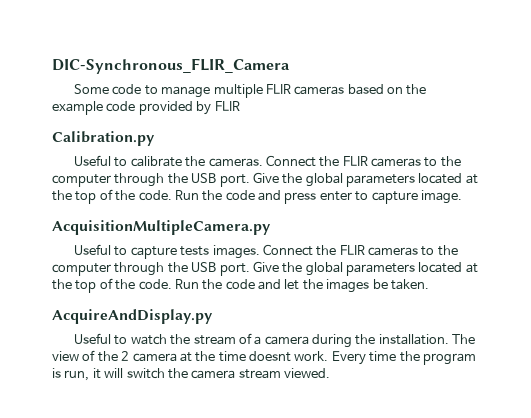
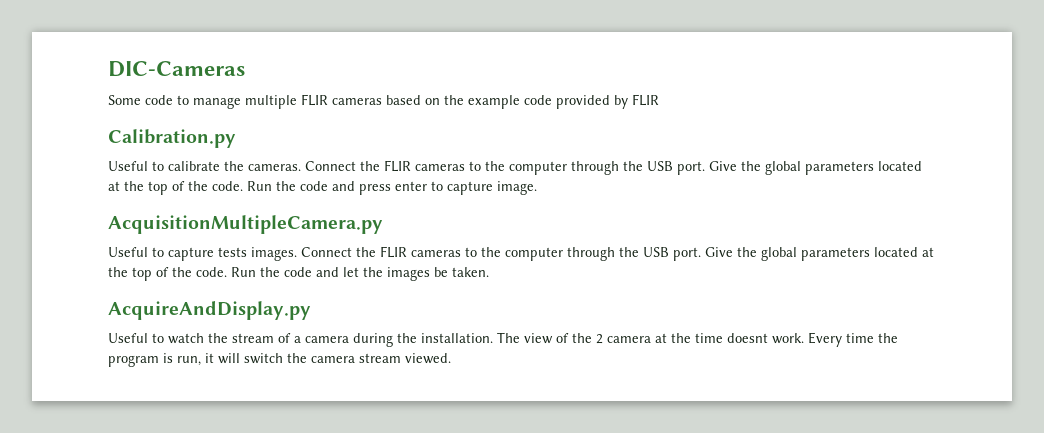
[52,58,290,74] DIC-Synchronous_FLIR_Camera -> [108,61,245,77] DIC-Cameras

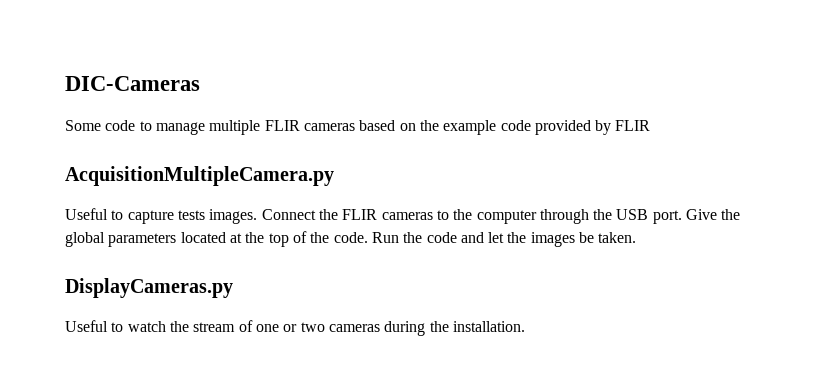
[108,129,236,148] [108,160,922,175] [108,181,537,195] // Calibration.py // Useful to calibrate the cameras. Connect the FLIR cameras to the computer through the USB port. Give the global parameters located at the top of the code. Run the code and press enter to capture image. -> (651, 125) none
[108,301,311,320] AcquireAndDisplay.py -> [65,278,233,298] DisplayCameras.py
[294,332,898,347] [108,353,451,367] a camera during the installation. The view of the 2 camera at the time doesnt work. Every time the program is run, it will switch the camera stream viewed. -> [255,321,525,336] one or two cameras during the installation.

